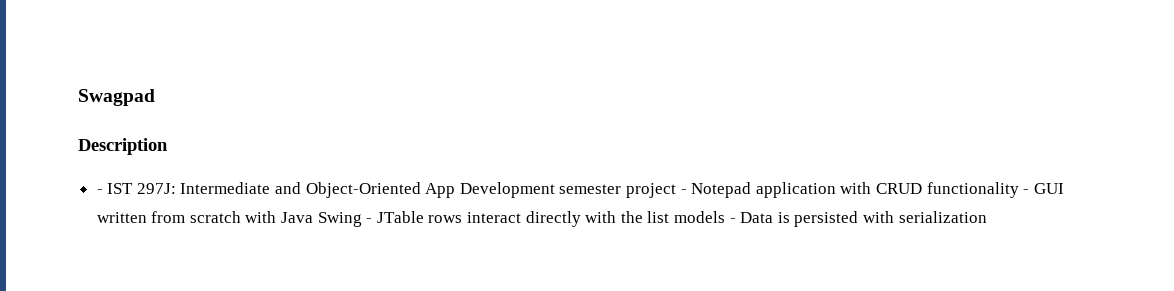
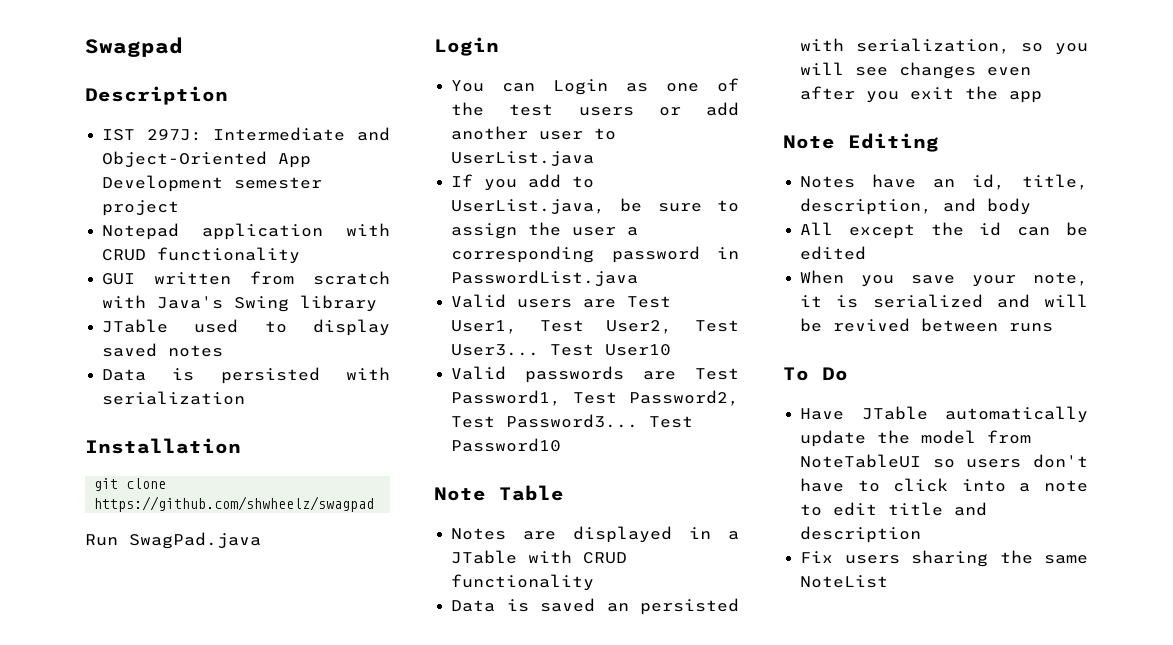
[96,189,103,194] - -> (228, 95) none
[680,189,687,194] - -> (180, 208) //
[1023,189,1030,194] - -> (301, 255) //
[281,211,736,227] Java Swing - JTable rows interact directly with the list models - -> [157,295,378,312] [102,319,390,336] [102,343,224,357] Java's Swing library // JTable used to display saved notes //
(987, 217) none -> [85,438,241,454] [94,478,167,491] [94,496,375,512] [85,532,261,549] [434,37,499,56] [451,78,739,95] [451,102,739,116] [451,126,617,140] [451,151,595,167] [451,174,595,191] [451,198,739,215] [451,222,639,239] [451,246,739,263] [451,270,639,287] [451,294,672,308] [451,320,739,334] [451,344,672,356] [451,366,739,383] [451,390,739,406] [451,414,694,428] [451,438,562,452] [434,485,564,501] [451,526,739,543] [451,550,628,564] [451,574,595,591] [451,598,739,615] [800,38,1088,55] [800,62,1032,79] [800,86,1043,103] [783,133,939,152] [800,174,1088,190] [800,198,1032,215] [800,222,1088,239] [800,246,867,260] [800,270,1088,287] [800,294,1088,308] [800,318,1054,332] [783,367,848,381] [800,406,1088,423] [800,430,1032,447] [800,454,1088,468] [800,478,1088,492] [800,502,988,516] [800,526,922,543] [800,550,1088,567] [800,575,889,588] // Installation // git clone https://github.com/shwheelz/swagpad // Run SwagPad.java // Login // You can Login as one of the test users or add another user to UserList.java // If you add to UserList.java, be sure to assign the user a corresponding password in PasswordList.java // Valid users are Test User1, Test User2, Test User3... Test User10 // Valid passwords are Test Password1, Test Password2, Test Password3... Test Password10 // Note Table // Notes are displayed in a JTable with CRUD functionality // Data is saved an persisted with serialization, so you will see changes even after you exit the app // Note Editing // Notes have an id, title, description, and body // All except the id can be edited // When you save your note, it is serialized and will be revived between runs // To Do // Have JTable automatically update the model from NoteTableUI so users don't have to click into a note to edit title and description // Fix users sharing the same NoteList

